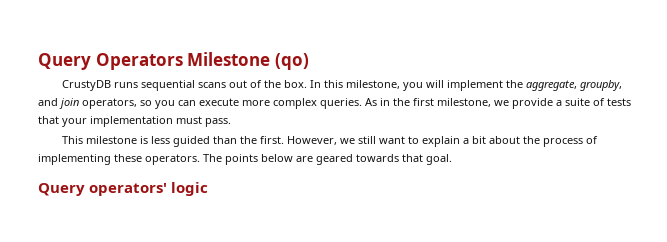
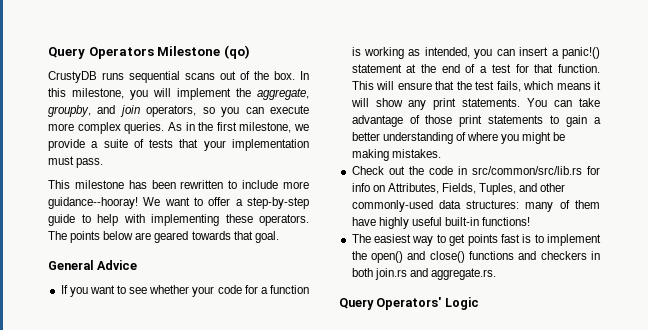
[139,136,598,147] is less guided than the first. However, we still want to explain a bit about the process of -> [128,180,309,189] [48,197,309,209] [48,214,145,226] has been rewritten to include more guidance--hooray! We want to offer a step-by-step guide to help with
[38,182,209,196] // Query operators' logic -> [48,260,138,270] [60,285,309,297] [351,47,600,59] [351,64,600,73] [351,81,601,92] [350,98,600,110] [351,115,601,127] [351,132,566,144] [351,149,441,161] [351,166,600,175] [351,183,566,195] [351,200,600,212] [351,217,531,229] [351,234,601,246] [351,251,600,263] [351,268,496,280] [339,297,479,310] // General Advice // If you want to see whether your code for a function is working as intended, you can insert a panic!() statement at the end of a test for that function. This will ensure that the test fails, which means it will show any print statements. You can take advantage of those print statements to gain a better understanding of where you might be making mistakes. // Check out the code in src/common/src/lib.rs for info on Attributes, Fields, Tuples, and other commonly-used data structures: many of them have highly useful built-in functions! // The easiest way to get points fast is to implement the open() and close() functions and checkers in both join.rs and aggregate.rs. // Query Operators' Logic

